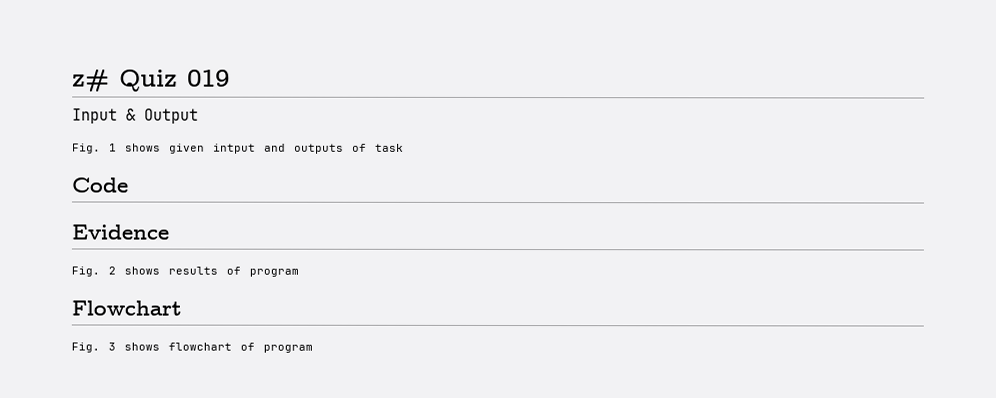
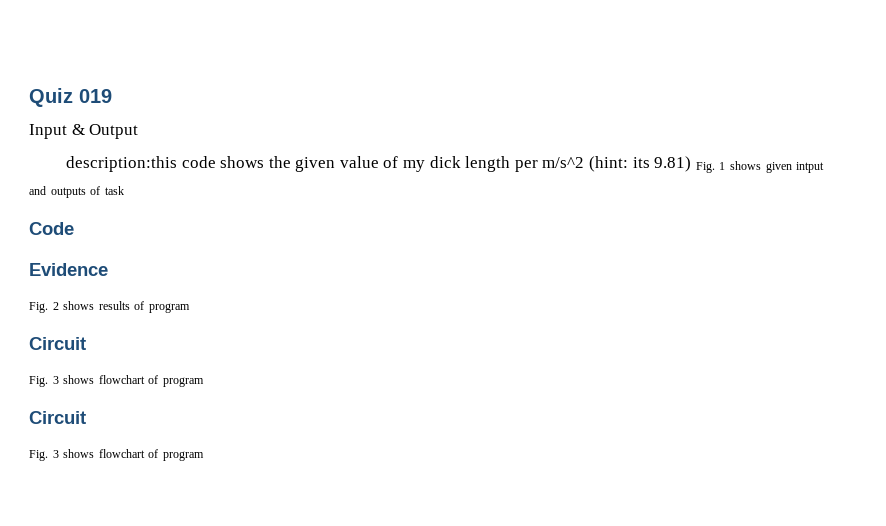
[72,69,110,92] z# -> (29, 97) none
(199, 116) none -> [65,156,692,172] description:this code shows the given value of my dick length per m/s^2 (hint: its 9.81)
[71,300,182,316] [71,342,313,353] Flowchart // Fig. 3 shows flowchart of program -> [29,337,86,350] [29,375,204,387] [29,411,86,424] [29,449,204,461] Circuit // Fig. 3 shows flowchart of program // Circuit // Fig. 3 shows flowchart of program

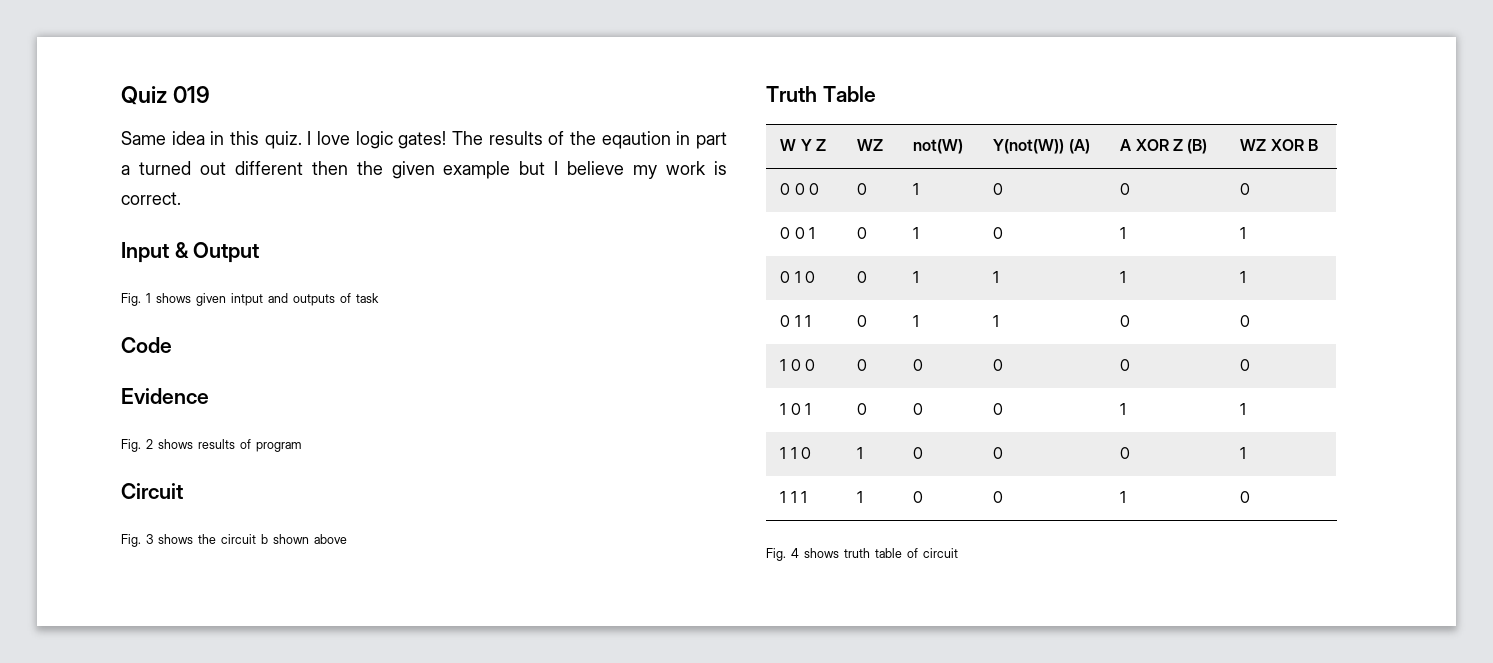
[29,124,139,139] [65,156,692,172] Input & Output // description:this code shows the given value of my dick length per m/s^2 (hint: its 9.81) -> [121,131,727,149] [121,161,727,179] [121,192,181,205] [121,242,260,263] Same idea in this quiz. I love logic gates! The results of the eqaution in part a turned out different then the given example but I believe my work is correct. // Input & Output //
[98,375,204,387] [29,411,86,424] [29,449,204,461] flowchart of program // Circuit // Fig. 3 shows flowchart of program -> [198,534,347,544] [766,86,876,102] [780,139,826,151] [857,139,884,151] [913,139,964,154] [993,139,1090,154] [1120,139,1208,154] [1240,139,1318,151] [780,183,819,195] [857,183,868,195] [913,183,920,195] [993,183,1004,195] [1120,183,1131,195] [1240,183,1251,195] [780,227,815,239] [857,227,868,239] [913,227,920,239] [993,227,1004,239] [1120,227,1127,239] [1240,227,1247,239] [780,271,815,283] [857,271,868,283] [913,271,920,283] [993,271,1000,283] [1120,271,1127,283] [1240,271,1247,283] [780,315,811,327] [857,315,868,327] [913,315,920,327] [993,315,1000,327] [1120,315,1131,327] [1240,315,1251,327] [780,359,815,371] [857,359,868,371] [913,359,924,371] [993,359,1004,371] [1120,359,1131,371] [1240,359,1251,371] [780,403,811,415] [857,403,868,415] [913,403,924,415] [993,403,1004,415] [1120,403,1127,415] [1240,403,1247,415] [780,447,811,459] [857,447,864,459] [913,447,924,459] [993,447,1004,459] [1120,447,1131,459] [1240,447,1247,459] [780,491,807,503] [857,491,864,503] [913,491,924,503] [993,491,1004,503] [1120,491,1127,503] [1240,491,1251,503] [766,548,958,561] the circuit b shown above // Truth Table // W Y Z | WZ | not(W) | Y(not(W)) (A) | A XOR Z (B) | WZ XOR B // 0 0 0 | 0 | 1 | 0 | 0 | 0 // 0 0 1 | 0 | 1 | 0 | 1 | 1 // 0 1 0 | 0 | 1 | 1 | 1 | 1 // 0 1 1 | 0 | 1 | 1 | 0 | 0 // 1 0 0 | 0 | 0 | 0 | 0 | 0 // 1 0 1 | 0 | 0 | 0 | 1 | 1 // 1 1 0 | 1 | 0 | 0 | 0 | 1 // 1 1 1 | 1 | 0 | 0 | 1 | 0 // Fig. 4 shows truth table of circuit

